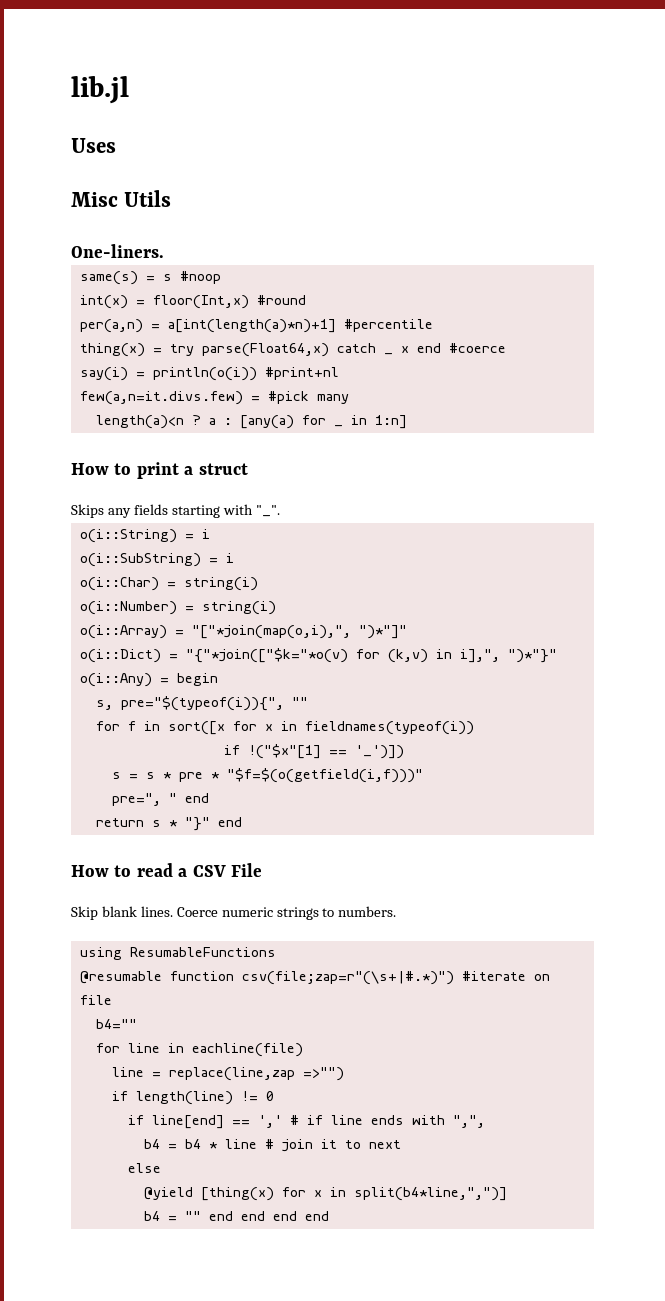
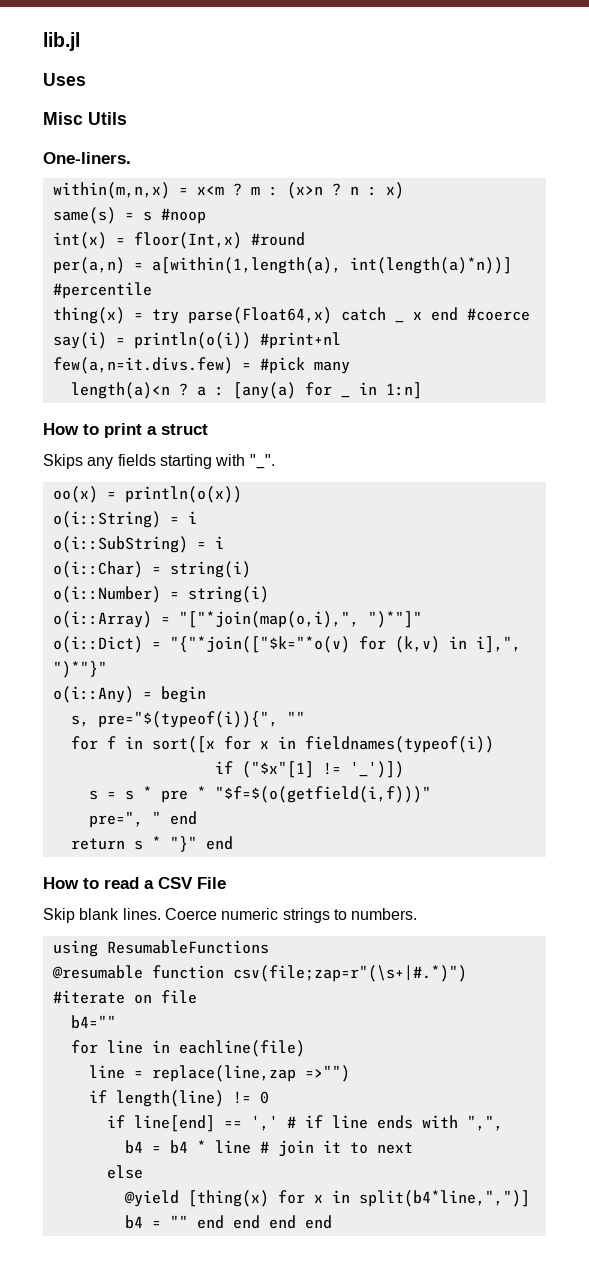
(164, 251) none -> [52,182,404,199] // within(m,n,x) = x<m ? m : (x>n ? n : x)
[167,319,336,333] a[int(length(a)*n)+1] -> [151,257,512,274] a[within(1,length(a), int(length(a)*n))]
(280, 511) none -> [52,486,242,503] // oo(x) = println(o(x))
[247,744,347,759] !("$x"[1] == -> [241,761,341,778] ("$x"[1] !=

